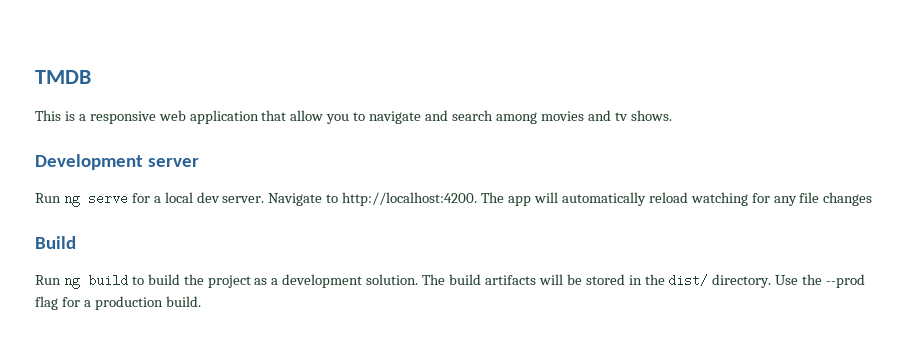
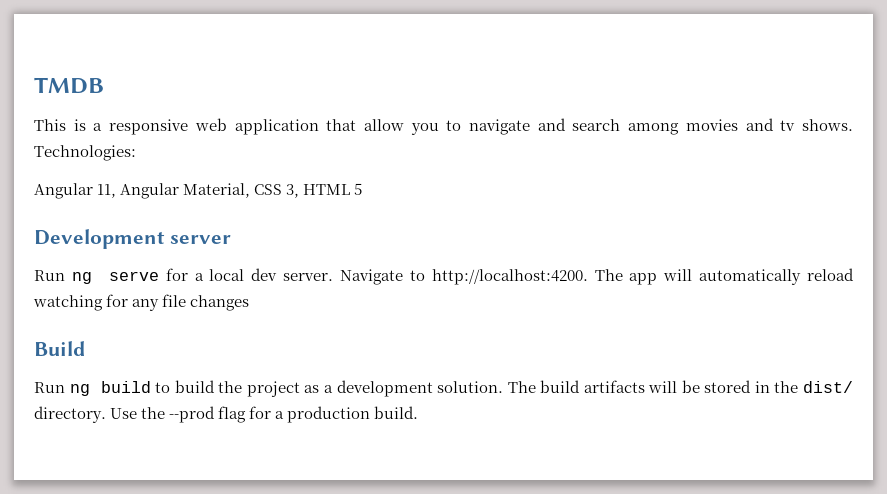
(672, 115) none -> [34,145,136,161] [34,183,363,199] Technologies: // Angular 11, Angular Material, CSS 3, HTML 5

